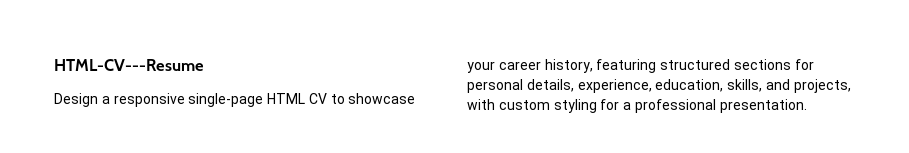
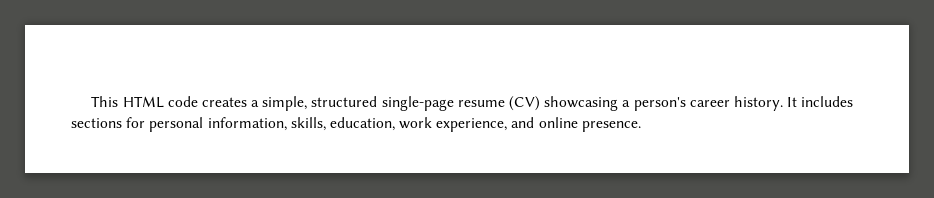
[54,59,204,71] [54,93,416,107] [467,59,814,73] [467,79,851,93] [467,99,807,113] HTML-CV---Resume // Design a responsive single-page HTML CV to showcase your career history, featuring structured sections for personal details, experience, education, skills, and projects, with custom styling for a professional presentation. -> [91,96,854,111] [71,117,641,132] This HTML code creates a simple, structured single-page resume (CV) showcasing a person's career history. It includes sections for personal information, skills, education, work experience, and online presence.

